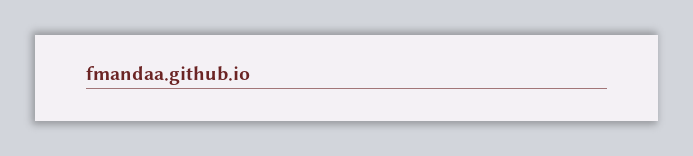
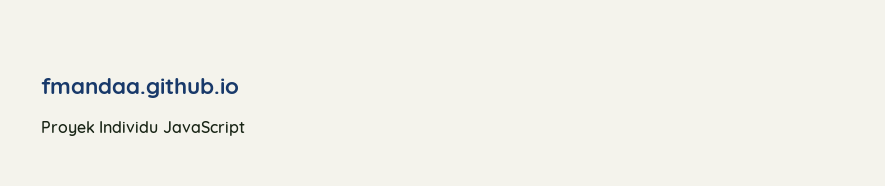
(250, 75) none -> [41,121,245,136] // Proyek Individu JavaScript

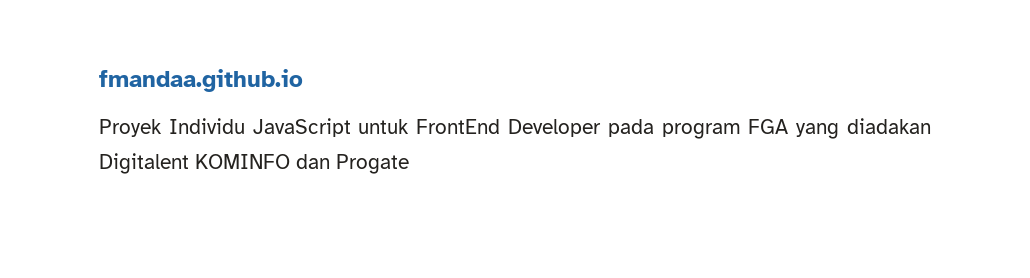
(245, 128) none -> [358,118,931,139] [99,153,409,174] untuk FrontEnd Developer pada program FGA yang diadakan Digitalent KOMINFO dan Progate

